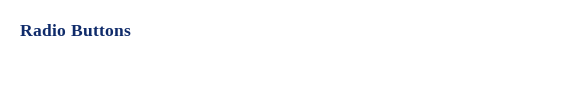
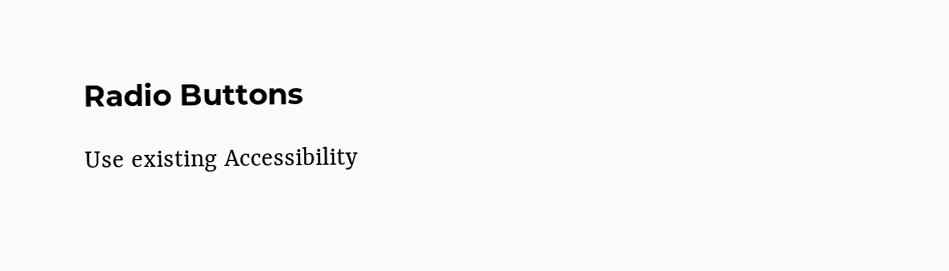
(131, 30) none -> [84,146,360,174] // Use existing Accessibility

